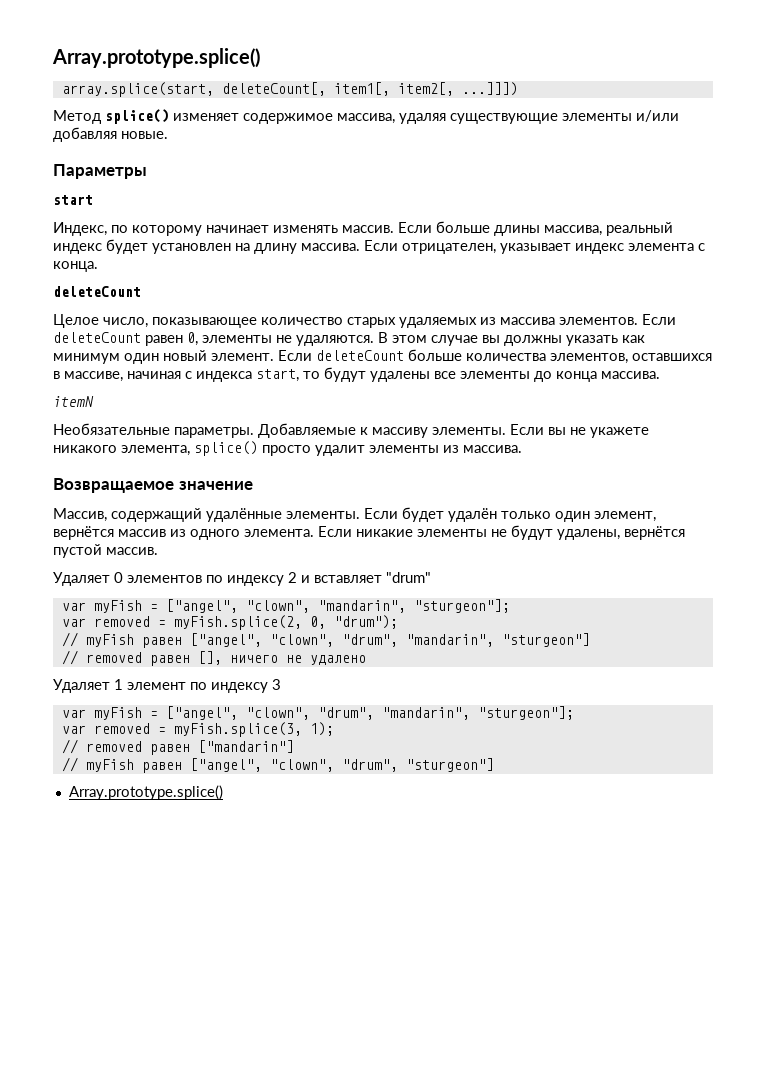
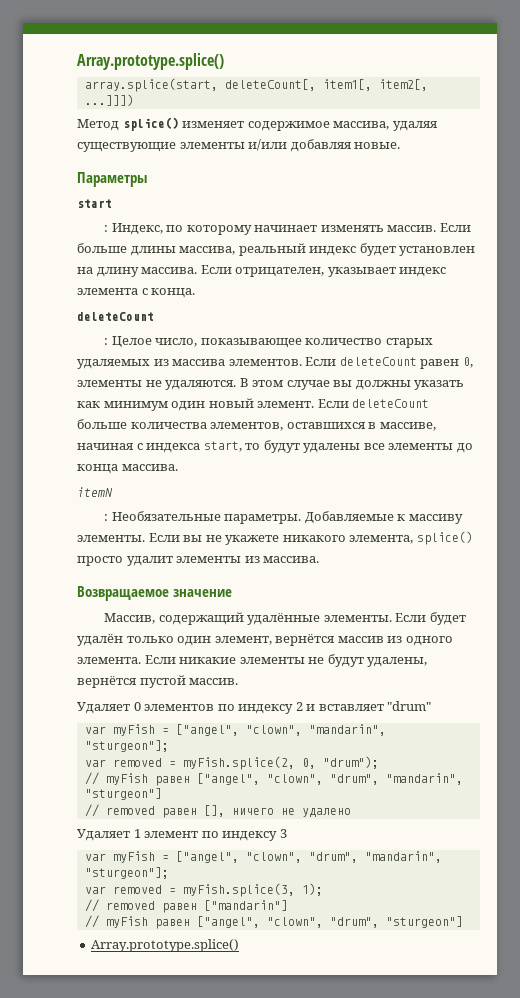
(93, 200) none -> [104,225,109,232] :
(141, 291) none -> [104,338,109,345] :
(94, 401) none -> [104,514,109,521] :

